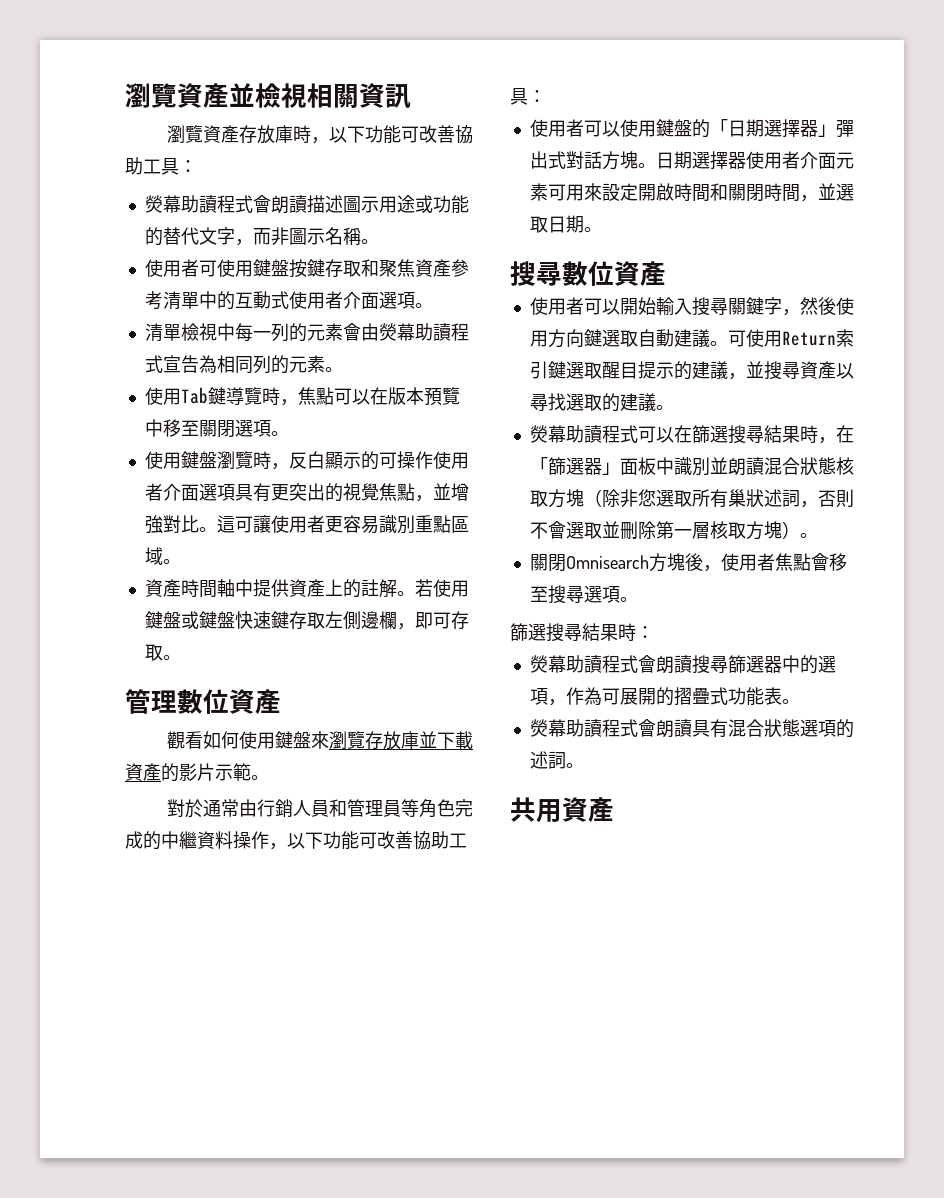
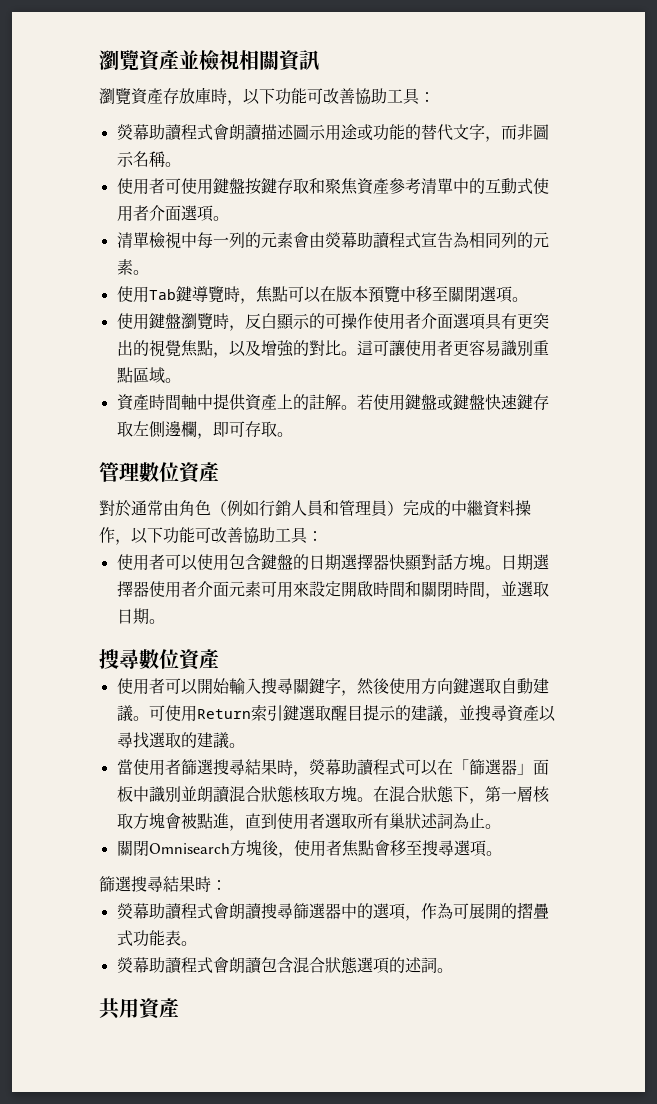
[432,483,469,501] [144,515,163,534] 並增強 -> [228,340,309,357] 以及增強的
[167,731,474,750] [125,763,269,782] // 觀看如何使用鍵盤來瀏覽存放庫並下載資產的影片示範。 -> (219, 472) none
(258, 808) none -> [179,500,259,516] 角色（例如
[401,799,456,818] 等角色 -> [387,501,403,516] ）
[655,119,854,138] [529,151,566,169] 鍵盤的「日期選擇器」彈出式 -> [228,554,422,571] 包含鍵盤的日期選擇器快顯
(674, 407) none -> [116,759,309,777] 當使用者篩選搜尋結果時，
[691,425,854,444] 篩選搜尋結果時，在 -> (453, 767) none
[583,489,854,508] [529,521,800,540] （除非您選取所有巢狀述詞，否則不會選取並刪除第一層核取方塊） -> [356,786,550,804] [116,813,485,831] 。在混合狀態下，第一層核取方塊會被點進，直到使用者選取所有巢狀述詞為止
[691,719,728,738] 具有 -> [260,957,293,973] 包含

